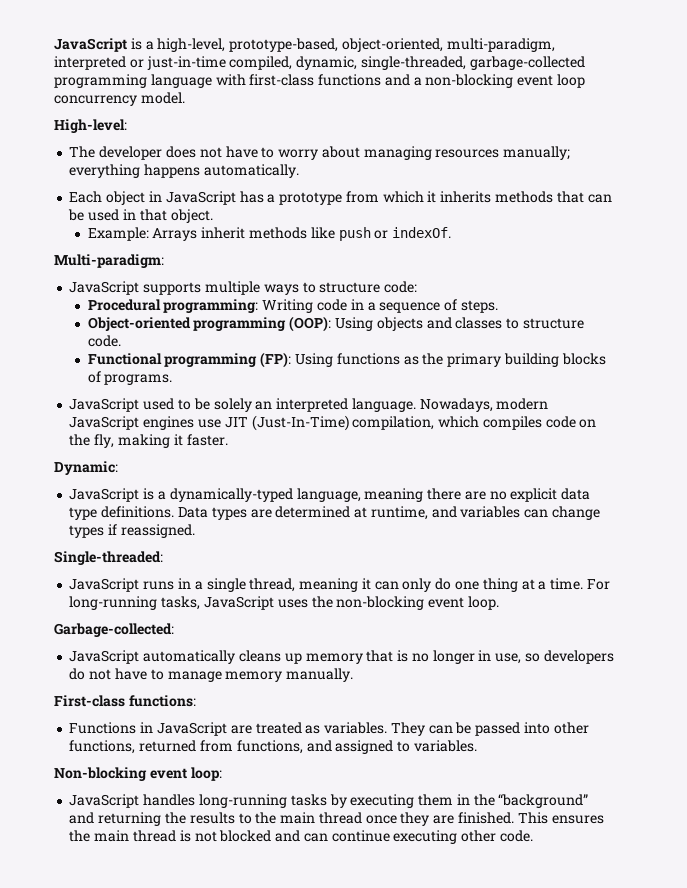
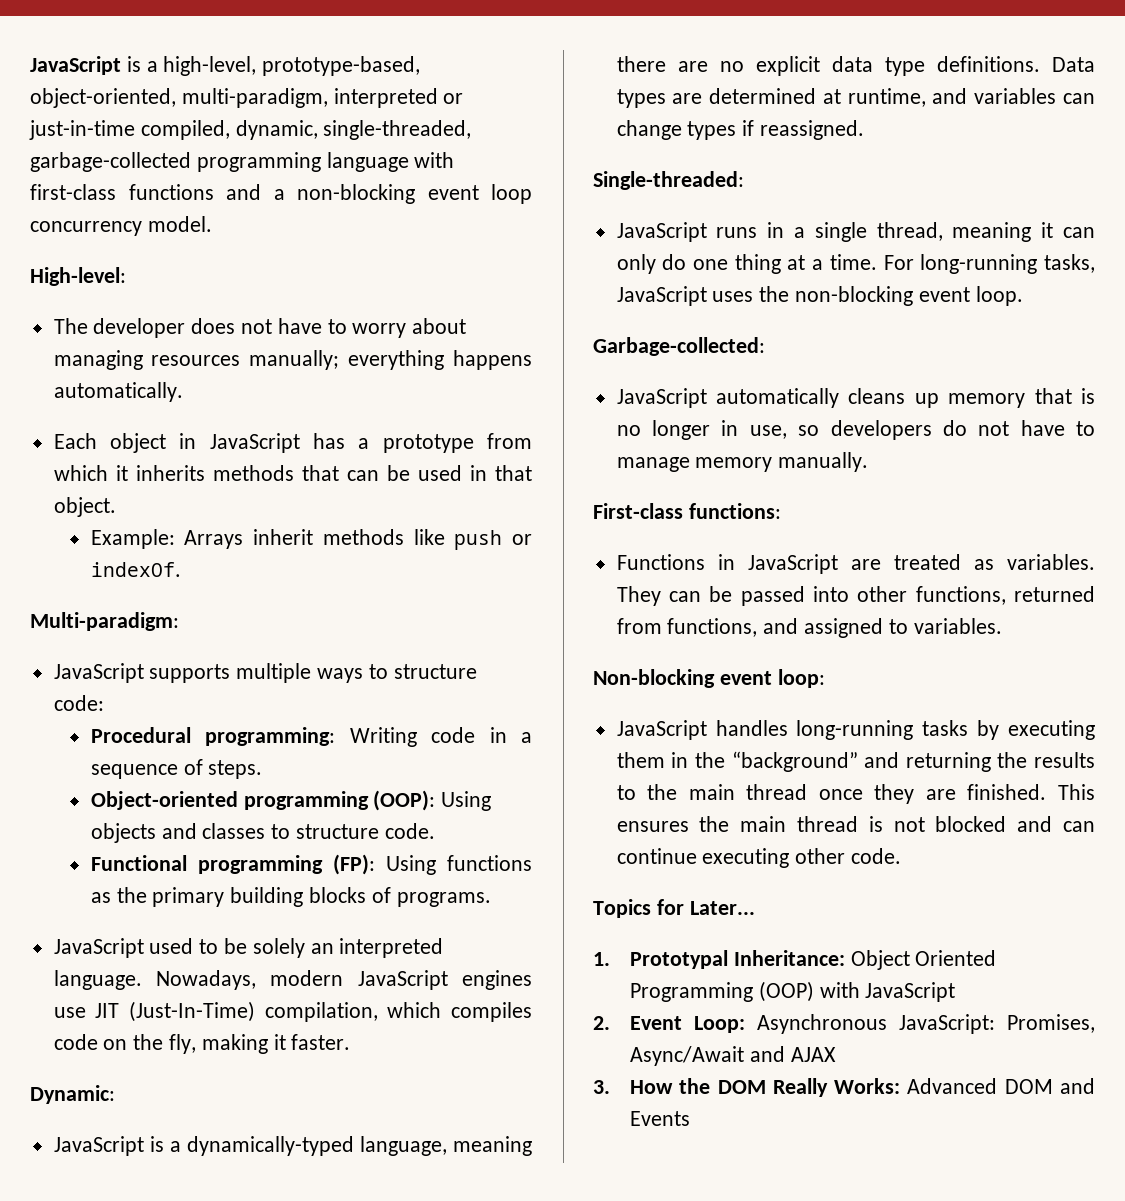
(533, 836) none -> [593,899,755,918] [593,950,997,970] [630,981,956,1002] [593,1014,1095,1034] [630,1046,836,1066] [593,1078,1095,1097] [630,1111,691,1126] // Topics for Later... // 1. Prototypal Inheritance: Object Oriented Programming (OOP) with JavaScript // 2. Event Loop: Asynchronous JavaScript: Promises, Async/Await and AJAX // 3. How the DOM Really Works: Advanced DOM and Events

